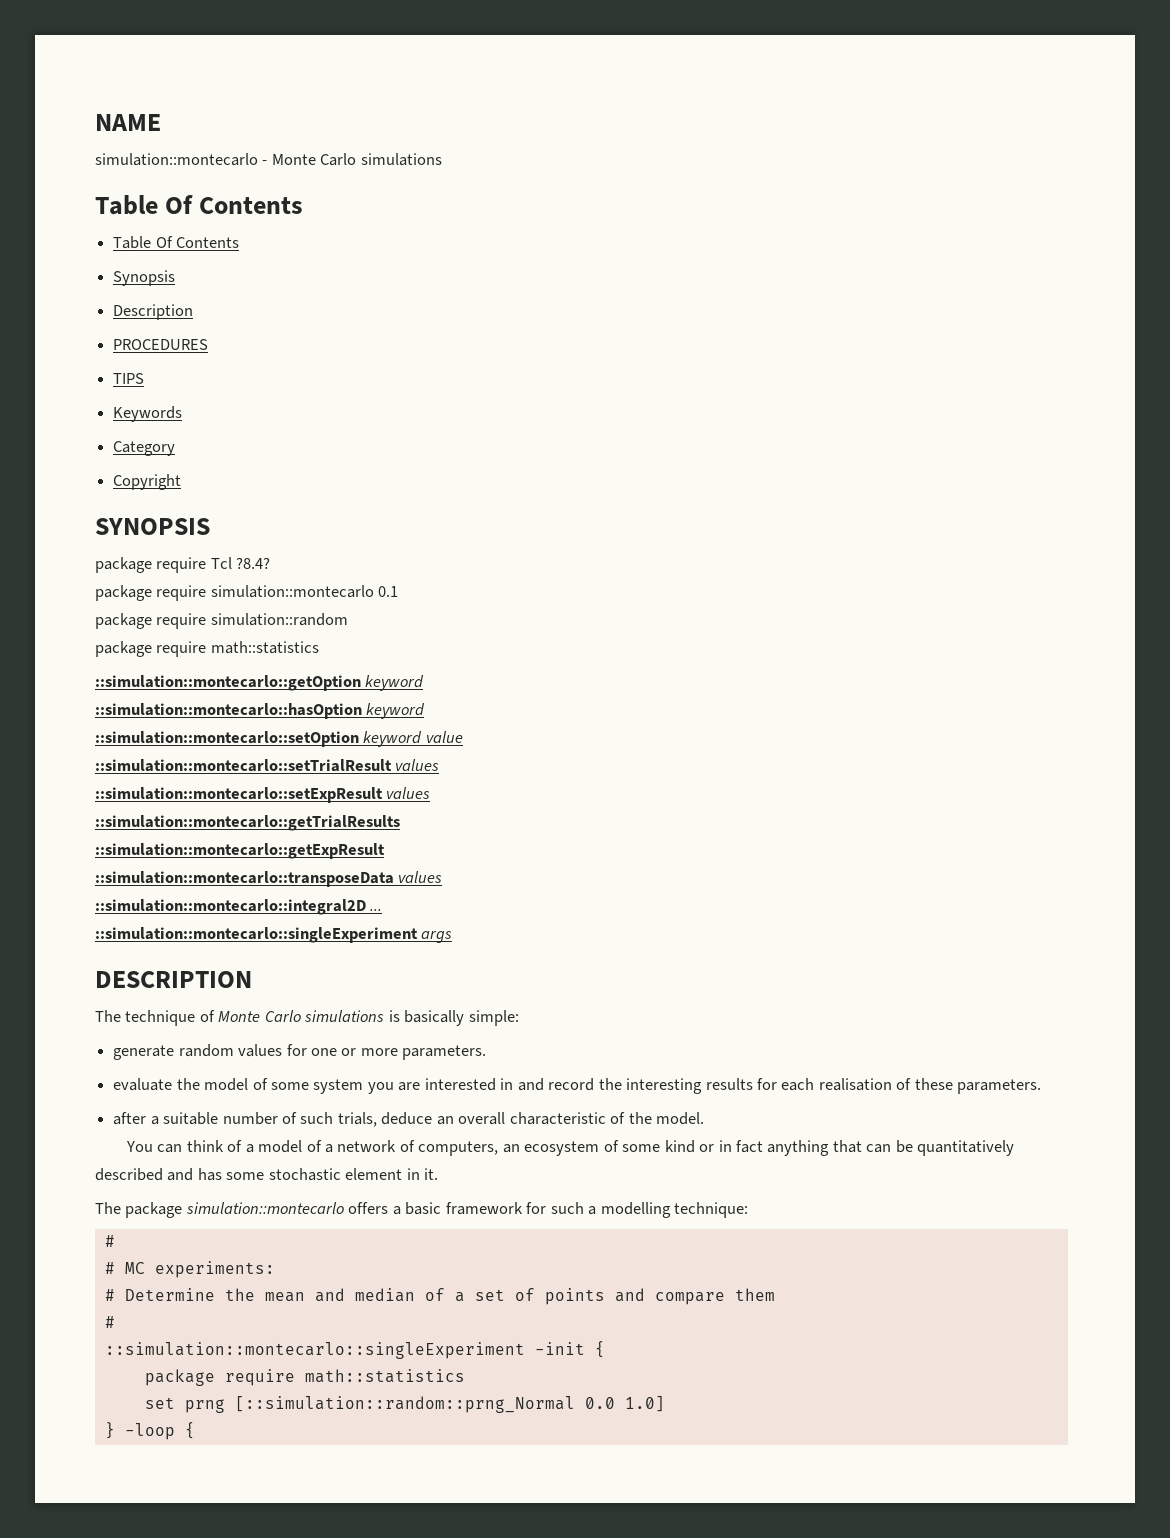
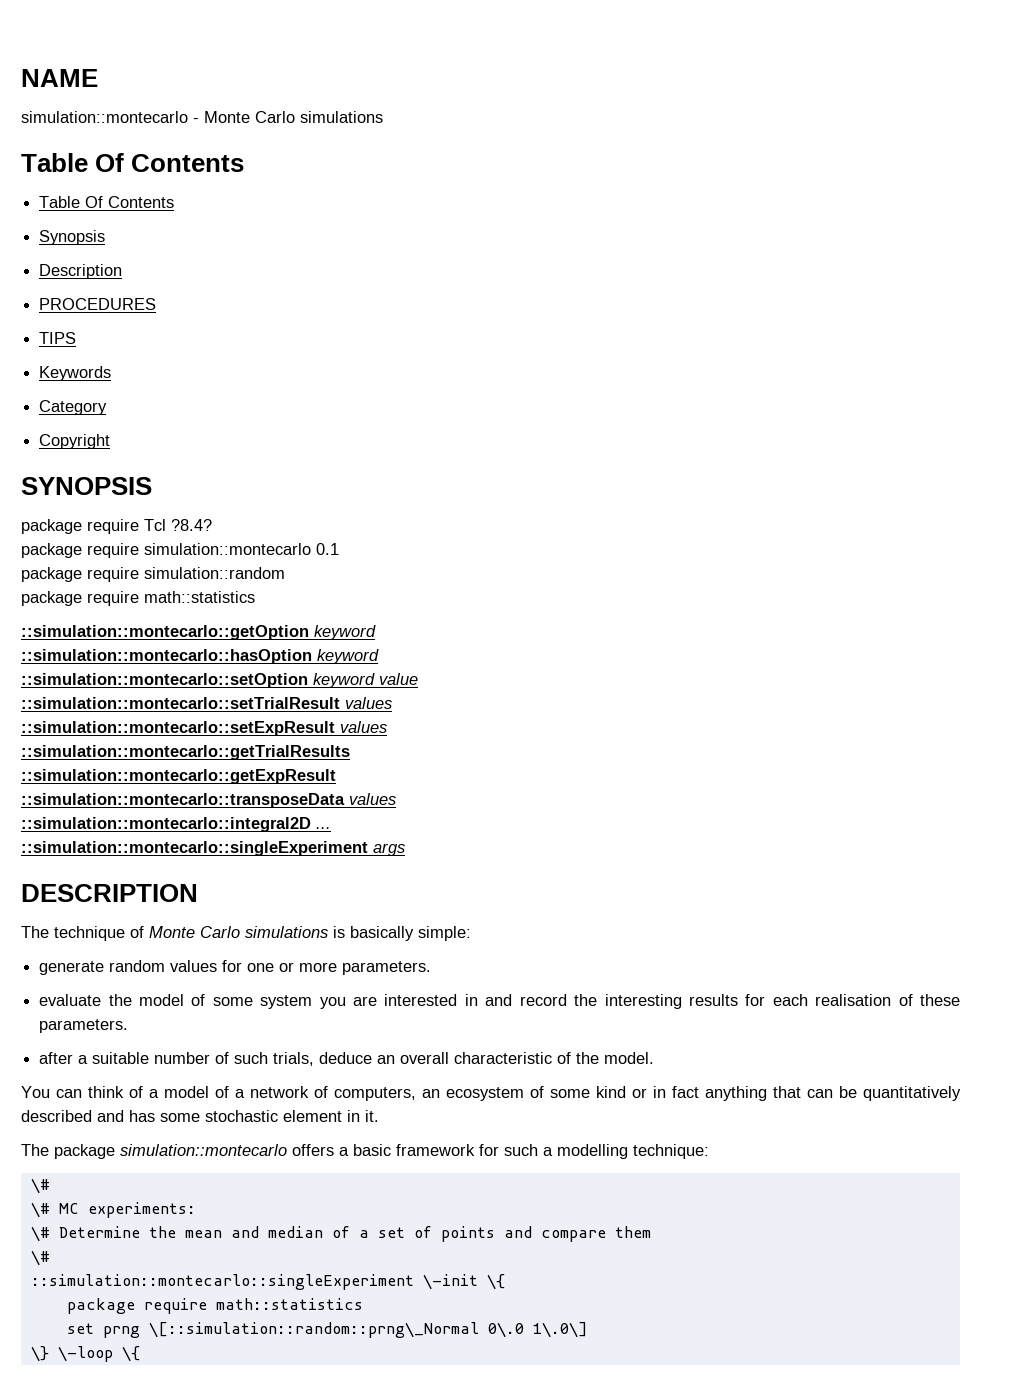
[104,1235,115,1247] [104,1262,115,1274] # // # -> [30,1178,50,1194] [30,1202,50,1218] \# // \#
[104,1289,115,1301] # -> [30,1226,50,1242] \#
[104,1316,115,1328] [104,1341,605,1359] # // ::simulation::montecarlo::singleExperiment -init { -> [30,1250,50,1266] [30,1274,505,1290] \# // ::simulation::montecarlo::singleExperiment \-init \{
[234,1396,665,1413] [104,1422,195,1440] [::simulation::random::prng_Normal 0.0 1.0] // } -loop { -> [148,1322,588,1338] [30,1346,140,1362] \[::simulation::random::prng\_Normal 0\.0 1\.0\] // \} \-loop \{

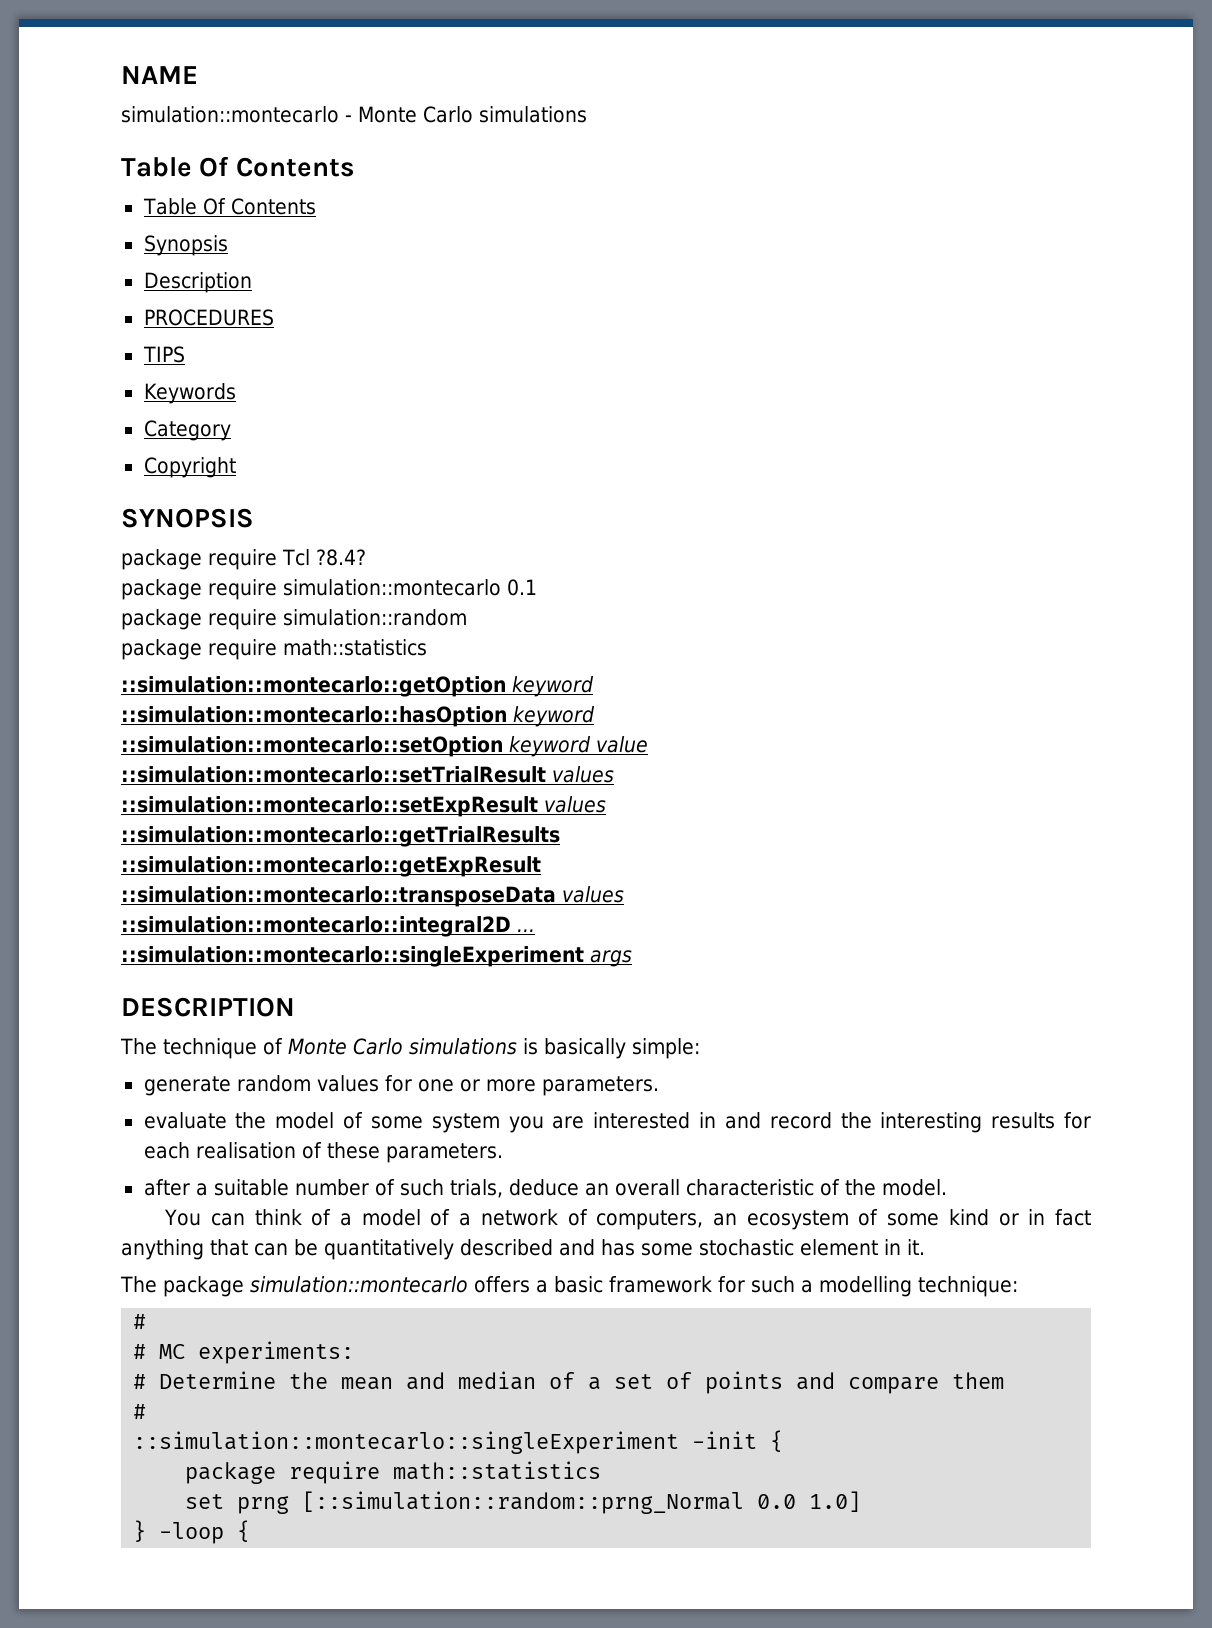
[30,1178,50,1194] [30,1202,50,1218] \# // \# -> [133,1314,147,1329] [133,1344,147,1359] # // #
[30,1226,50,1242] \# -> [133,1374,147,1389] #
[30,1250,50,1266] [30,1274,505,1290] \# // ::simulation::montecarlo::singleExperiment \-init \{ -> [133,1404,147,1419] [133,1430,784,1454] # // ::simulation::montecarlo::singleExperiment -init {
[148,1322,588,1338] [30,1346,140,1362] \[::simulation::random::prng\_Normal 0\.0 1\.0\] // \} \-loop \{ -> [302,1491,862,1514] [133,1520,251,1544] [::simulation::random::prng_Normal 0.0 1.0] // } -loop {

